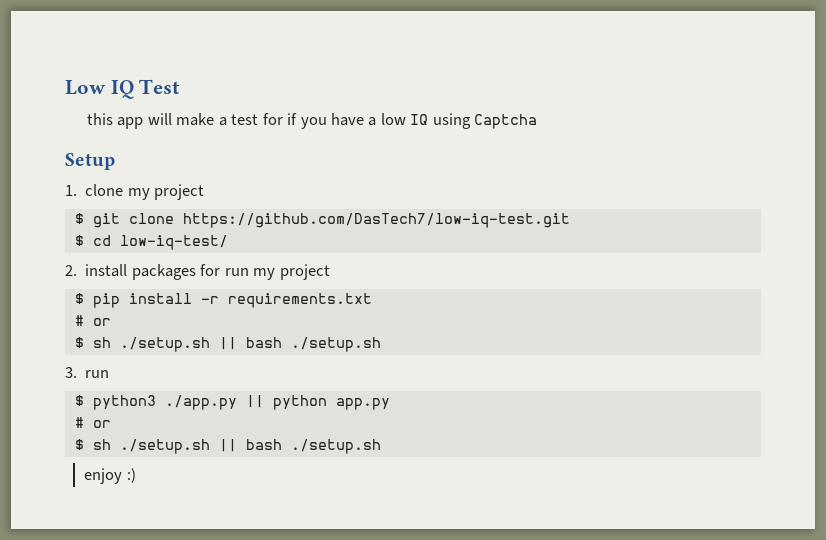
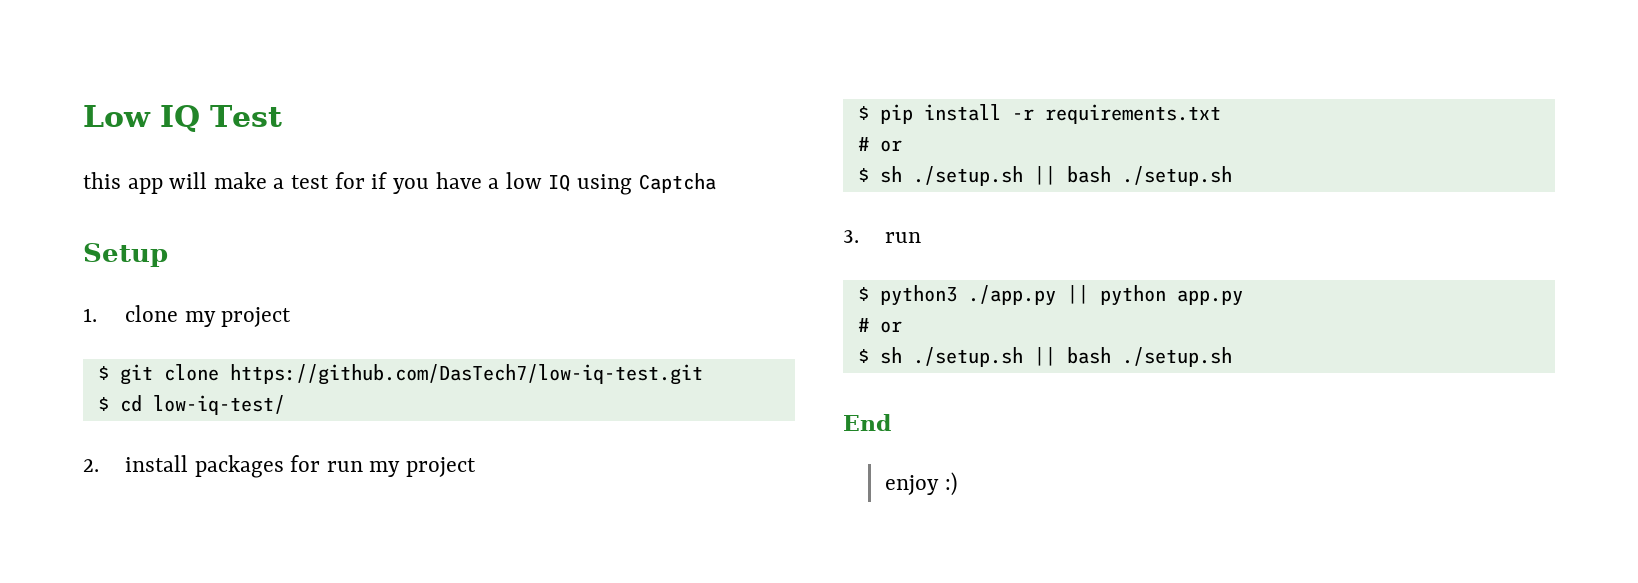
(381, 446) none -> [843,414,891,431] // End

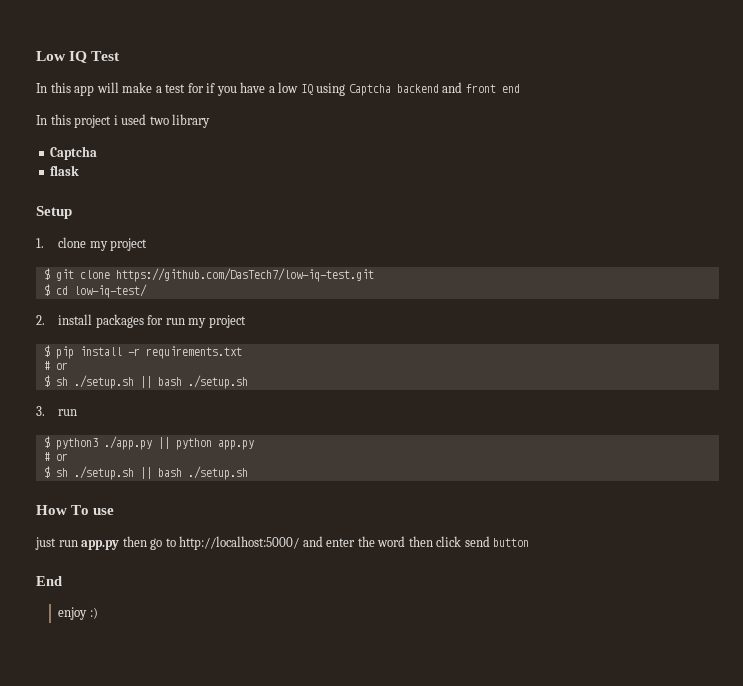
(282, 116) none -> [36,83,47,93] In
(716, 183) none -> [396,82,520,93] [36,114,211,128] [50,146,98,160] [50,165,80,176] backend and front end // In this project i used two library // Captcha // flask
(1232, 357) none -> [36,505,115,515] [35,536,530,550] // How To use // just run app.py then go to http://localhost:5000/ and enter the word then click send button

